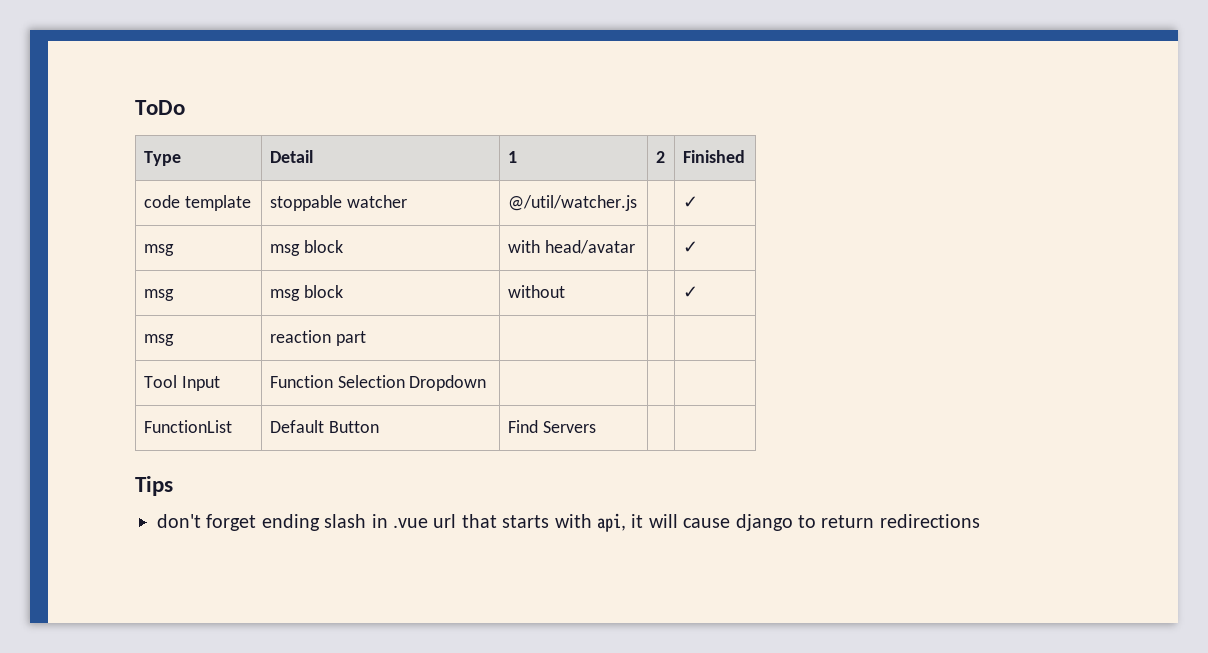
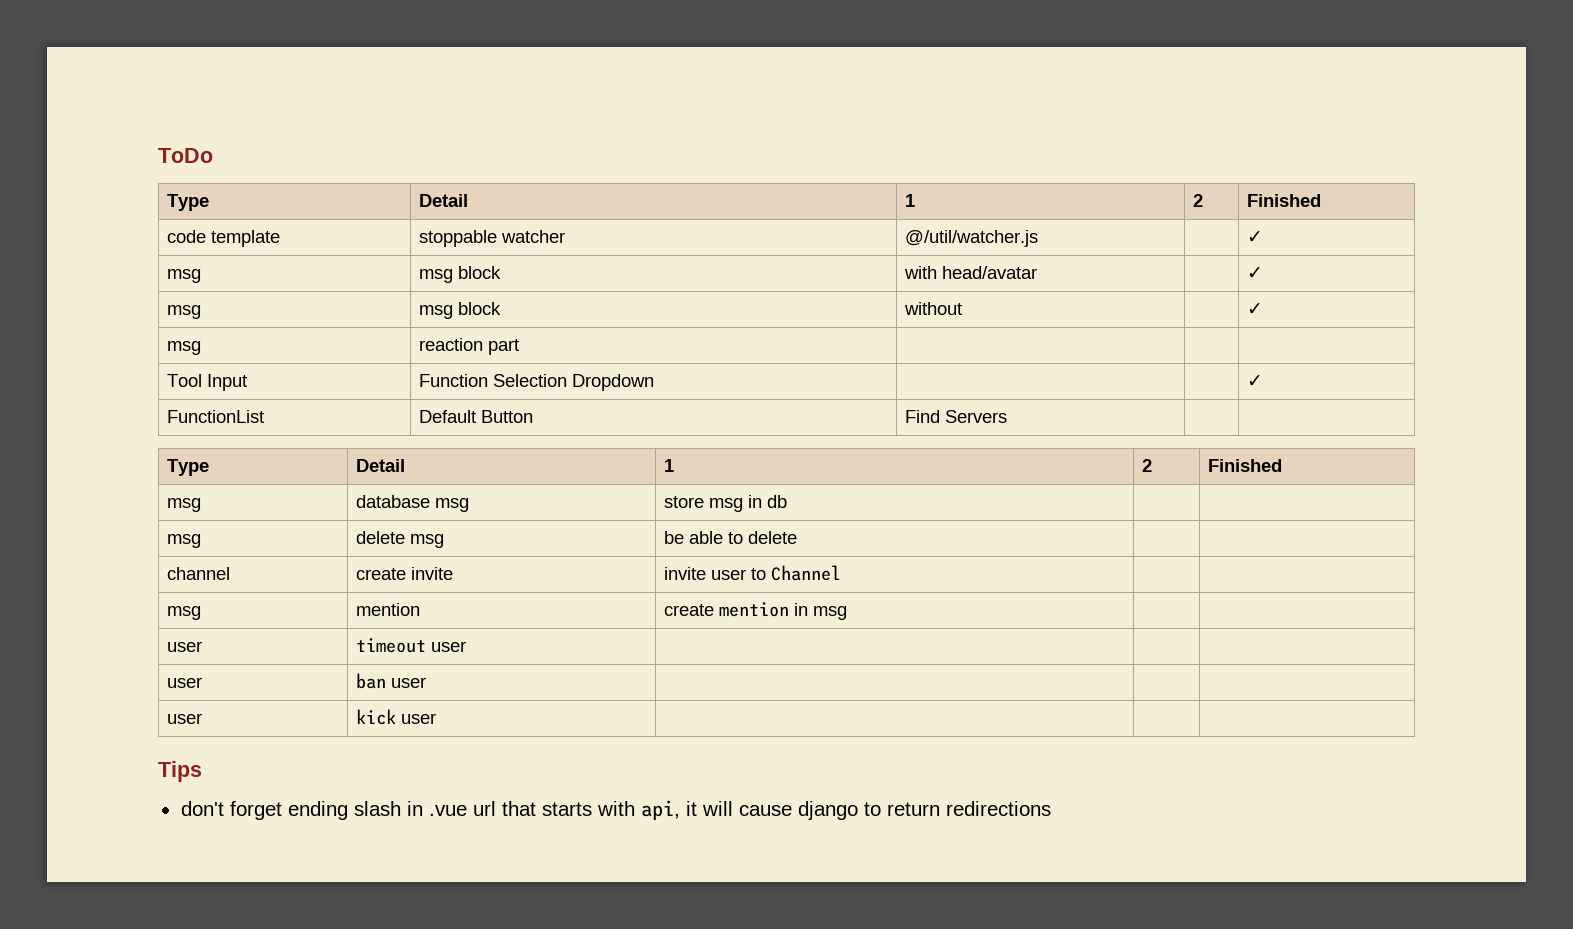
(487, 383) none -> [1246,375,1263,387] ✓
(596, 427) none -> [166,459,209,476] [355,459,405,472] [663,459,674,472] [1141,459,1152,472] [1207,459,1282,472] [166,498,201,512] [355,495,469,512] [663,495,787,512] [166,534,201,548] [355,531,444,548] [663,531,797,544] [166,567,230,580] [355,567,453,580] [663,565,841,581] [166,606,201,620] [355,603,420,616] [663,602,847,620] [166,641,202,652] [355,638,466,653] [166,677,202,688] [355,673,426,689] [166,713,202,724] [355,709,436,725] // Type | Detail | 1 | 2 | Finished // msg | database msg | store msg in db | | // msg | delete msg | be able to delete | | // channel | create invite | invite user to Channel | | // msg | mention | create mention in msg | | // user | timeout user | | | // user | ban user | | | // user | kick user | | |

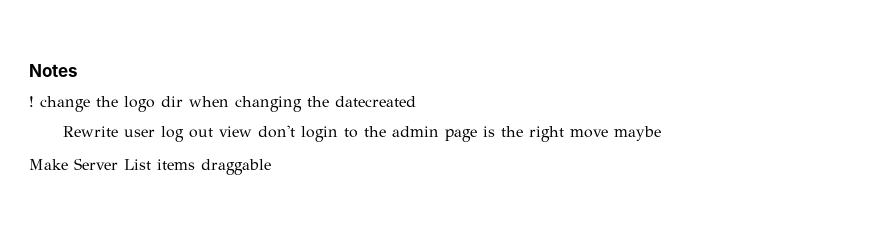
[158,148,213,163] [166,194,209,211] [418,194,468,207] [904,194,915,207] [1192,194,1203,207] [1246,194,1321,207] [166,230,280,247] [418,230,565,247] [904,230,1038,247] [1246,231,1263,243] [166,269,201,283] [418,266,501,283] [903,266,1037,279] [1246,267,1263,279] [166,305,201,319] [418,302,501,319] [903,302,962,315] [1246,303,1263,315] [166,341,201,355] [418,338,519,355] [166,374,247,391] [418,374,654,391] [1246,375,1263,387] [166,410,264,423] [418,410,533,423] [904,410,1007,423] [166,459,209,476] [355,459,405,472] [663,459,674,472] [1141,459,1152,472] [1207,459,1282,472] [166,498,201,512] [355,495,469,512] [663,495,787,512] [166,534,201,548] [355,531,444,548] [663,531,797,544] [166,567,230,580] [355,567,453,580] [663,565,841,581] [166,606,201,620] [355,603,420,616] [663,602,847,620] [166,641,202,652] [355,638,466,653] [166,677,202,688] [355,673,426,689] [166,713,202,724] [355,709,436,725] [158,761,202,782] [180,800,1051,820] ToDo // Type | Detail | 1 | 2 | Finished // code template | stoppable watcher | @/util/watcher.js | | ✓ // msg | msg block | with head/avatar | | ✓ // msg | msg block | without | | ✓ // msg | reaction part | | | // Tool Input | Function Selection Dropdown | | | ✓ // FunctionList | Default Button | Find Servers | | // Type | Detail | 1 | 2 | Finished // msg | database msg | store msg in db | | // msg | delete msg | be able to delete | | // channel | create invite | invite user to Channel | | // msg | mention | create mention in msg | | // user | timeout user | | | // user | ban user | | | // user | kick user | | | // Tips // don't forget ending slash in .vue url that starts with api, it will cause django to return redirections -> [29,64,78,77] [29,96,416,112] [62,125,661,142] [29,158,271,175] Notes // ! change the logo dir when changing the datecreated // Rewrite user log out view don't login to the admin page is the right move maybe // Make Server List items draggable

